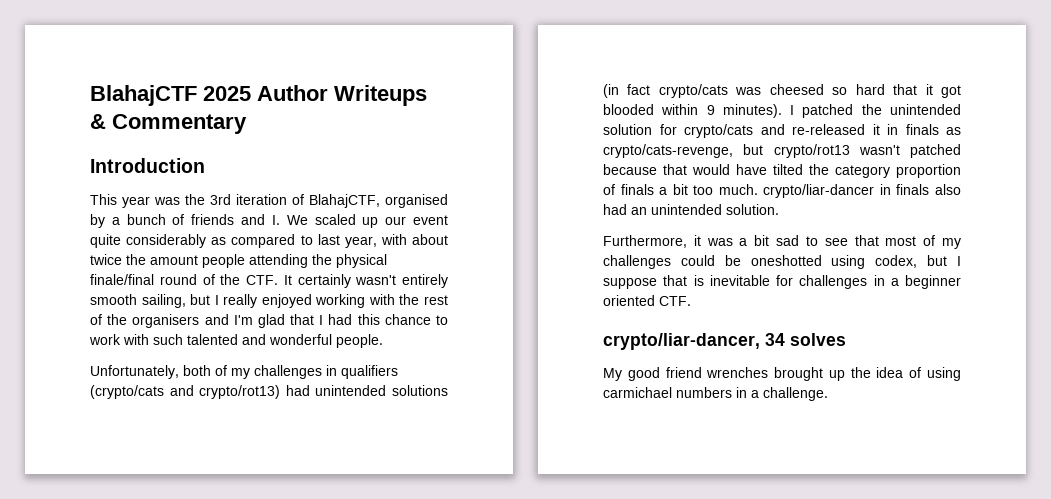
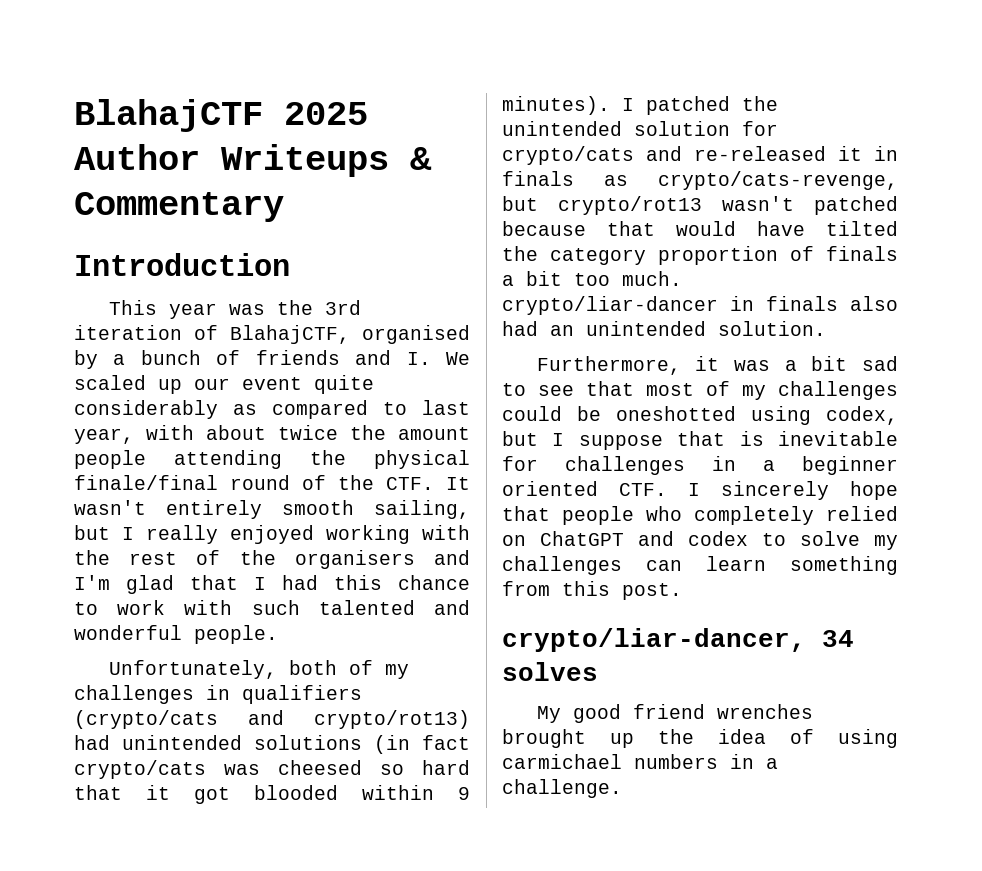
[297,274,351,288] certainly -> (470, 483) none
(691, 301) none -> [688,481,898,500] [502,506,898,525] [502,531,898,550] [502,556,898,575] [502,581,682,600] I sincerely hope that people who completely relied on ChatGPT and codex to solve my challenges can learn something from this post.

